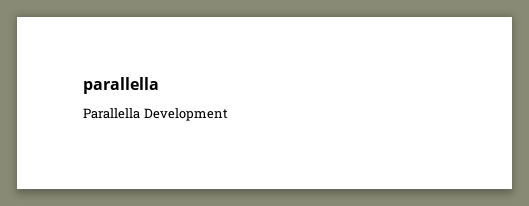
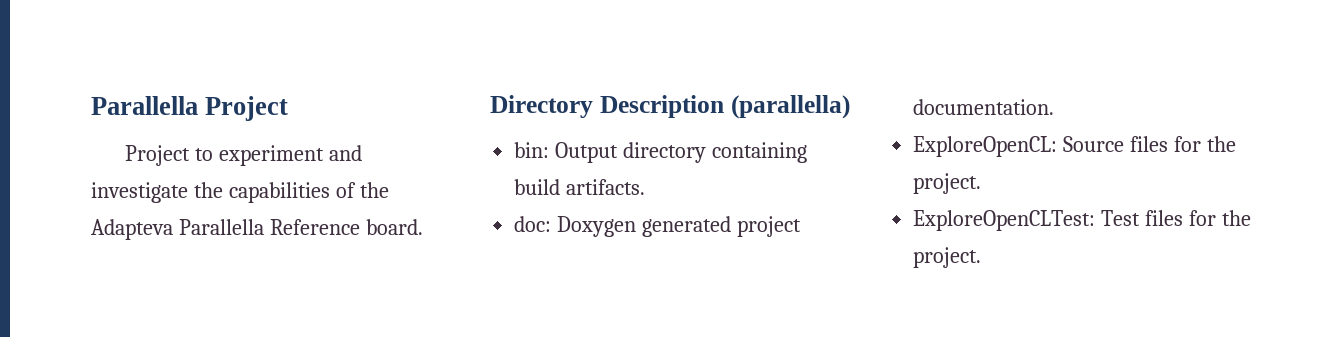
[83,77,159,94] [83,108,228,121] parallella // Parallella Development -> [91,96,289,121] [124,145,362,166] [91,182,389,203] [91,219,423,240] [490,95,850,119] [514,142,808,163] [514,179,646,195] [514,216,802,237] [913,99,1055,115] [913,136,1236,157] [913,173,982,194] [913,210,1251,231] [913,247,982,268] Parallella Project // Project to experiment and investigate the capabilities of the Adapteva Parallella Reference board. // Directory Description (parallella) // bin: Output directory containing build artifacts. // doc: Doxygen generated project documentation. // ExploreOpenCL: Source files for the project. // ExploreOpenCLTest: Test files for the project.

